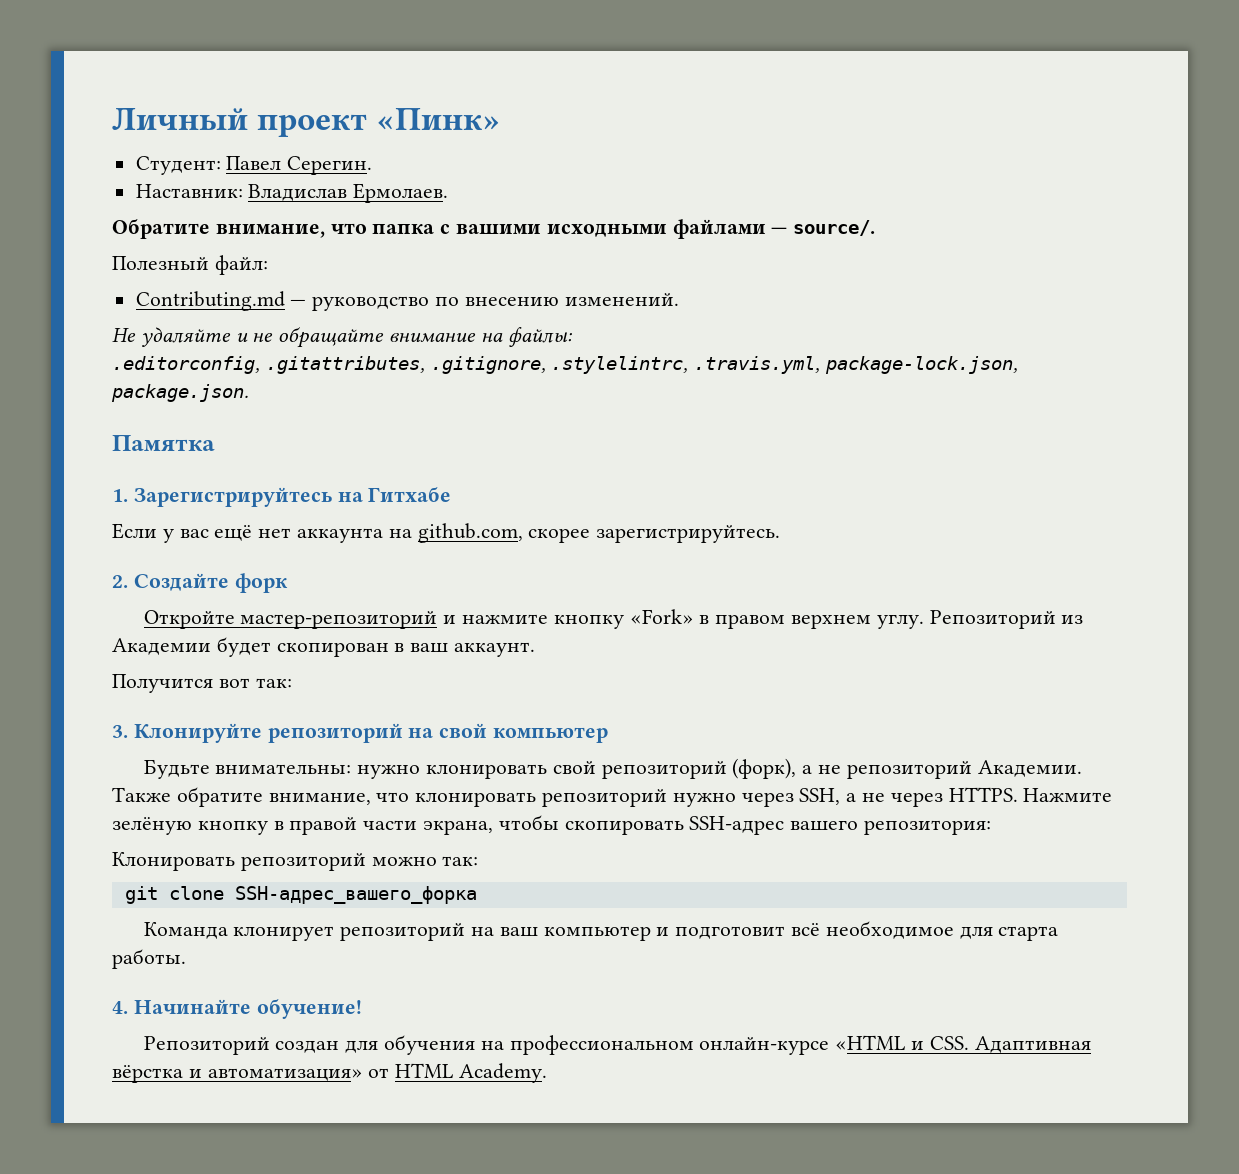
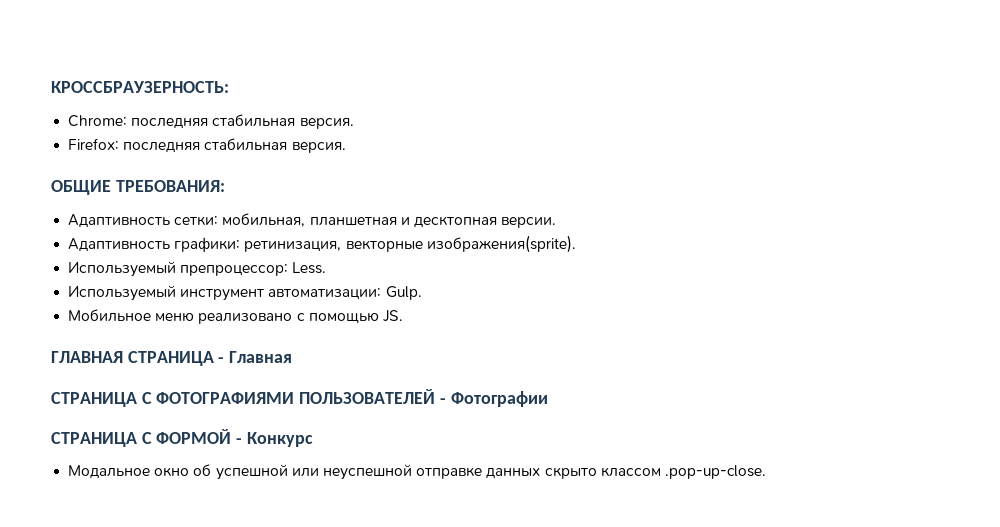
[112,107,502,137] [135,156,373,175] [135,183,449,203] [112,219,876,239] [112,255,268,275] [135,291,679,311] [112,327,573,348] [112,356,1019,374] [111,384,249,402] [112,435,215,451] [112,487,452,507] [112,523,781,543] [112,573,288,593] [143,609,1084,629] [112,637,536,657] [112,674,292,693] [112,723,609,743] [143,758,1082,779] [112,787,1113,807] [112,815,992,835] [112,852,479,871] [124,886,477,904] [143,921,1059,941] [112,949,186,969] [112,999,362,1019] [143,1035,1091,1055] [112,1063,548,1083] Личный проект «Пинк» // Студент: Павел Серегин. // Наставник: Владислав Ермолаев. // Обратите внимание, что папка с вашими исходными файлами — source/. // Полезный файл: // Contributing.md — руководство по внесению изменений. // Не удаляйте и не обращайте внимание на файлы: // .editorconfig, .gitattributes, .gitignore, .stylelintrc, .travis.yml, package-lock.json, package.json. // Памятка // 1. Зарегистрируйтесь на Гитхабе // Если у вас ещё нет аккаунта на github.com, скорее зарегистрируйтесь. // 2. Создайте форк // Откройте мастер-репозиторий и нажмите кнопку «Fork» в правом верхнем углу. Репозиторий из Академии будет скопирован в ваш аккаунт. // Получится вот так: // 3. Клонируйте репозиторий на свой компьютер // Будьте внимательны: нужно клонировать свой репозиторий (форк), а не репозиторий Академии. Также обратите внимание, что клонировать репозиторий нужно через SSH, а не через HTTPS. Нажмите зелёную кнопку в правой части экрана, чтобы скопировать SSH-адрес вашего репозитория: // Клонировать репозиторий можно так: // git clone SSH-адрес_вашего_форка // Команда клонирует репозиторий на ваш компьютер и подготовит всё необходимое для старта работы. // 4. Начинайте обучение! // Репозиторий создан для обучения на профессиональном онлайн‑курсе «HTML и CSS. Адаптивная вёрстка и автоматизация» от HTML Academy. -> [51,81,229,93] [68,114,354,129] [68,138,346,153] [51,180,225,195] [68,213,557,228] [68,235,576,253] [68,261,327,277] [68,285,422,301] [68,309,403,324] [51,351,293,366] [51,389,548,407] [51,429,313,447] [68,464,766,480] КРОССБРАУЗЕРНОСТЬ: // Chrome: последняя стабильная версия. // Firefox: последняя стабильная версия. // ОБЩИЕ ТРЕБОВАНИЯ: // Адаптивность сетки: мобильная, планшетная и десктопная версии. // Адаптивность графики: ретинизация, векторные изображения(sprite). // Используемый препроцессор: Less. // Используемый инструмент автоматизации: Gulp. // Мобильное меню реализовано с помощью JS. // ГЛАВНАЯ СТРАНИЦА - Главная // СТРАНИЦА С ФОТОГРАФИЯМИ ПОЛЬЗОВАТЕЛЕЙ - Фотографии // СТРАНИЦА С ФОРМОЙ - Конкурс // Модальное окно об успешной или неуспешной отправке данных скрыто классом .pop-up-close.

